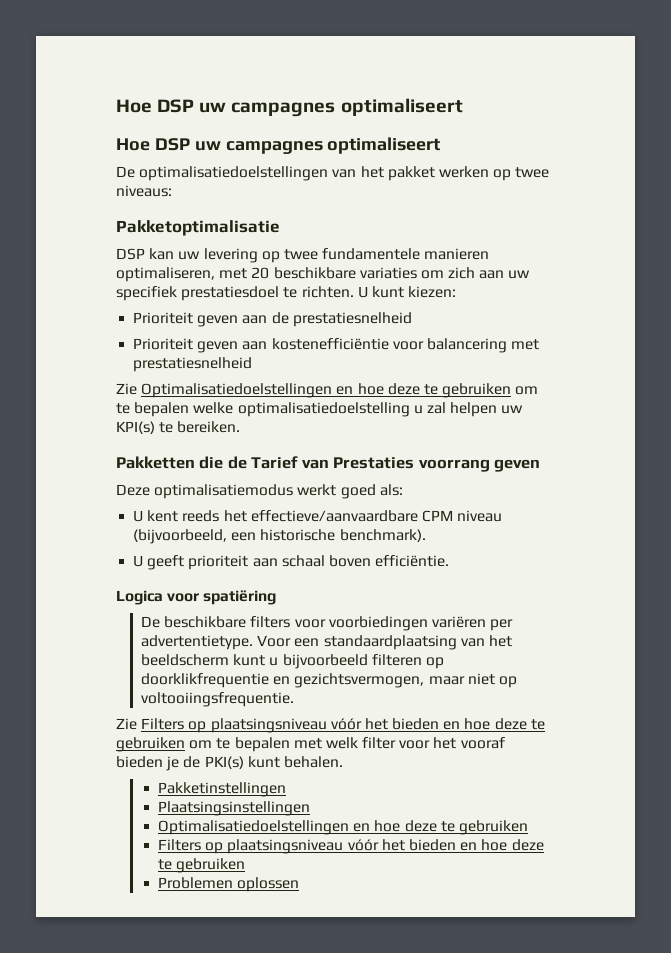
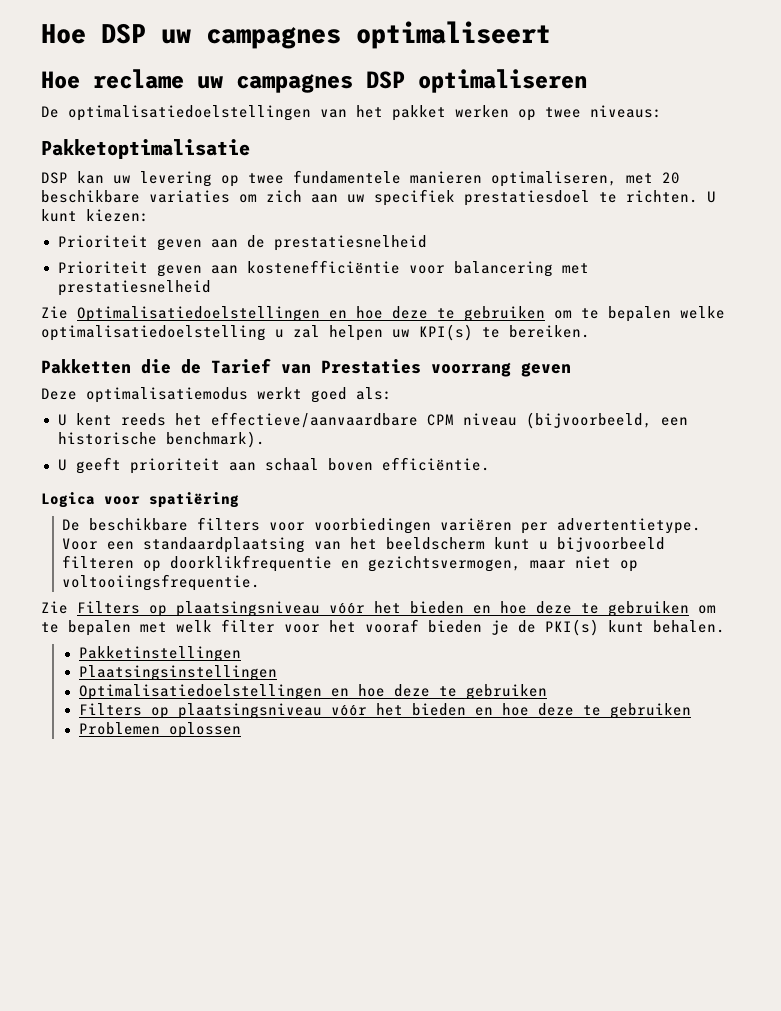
[154,137,441,154] DSP uw campagnes optimaliseert -> [93,69,587,93] reclame uw campagnes DSP optimaliseren

